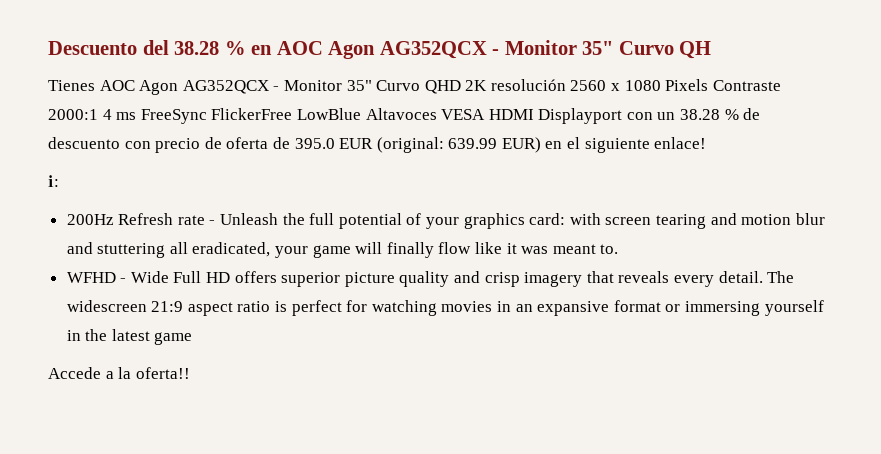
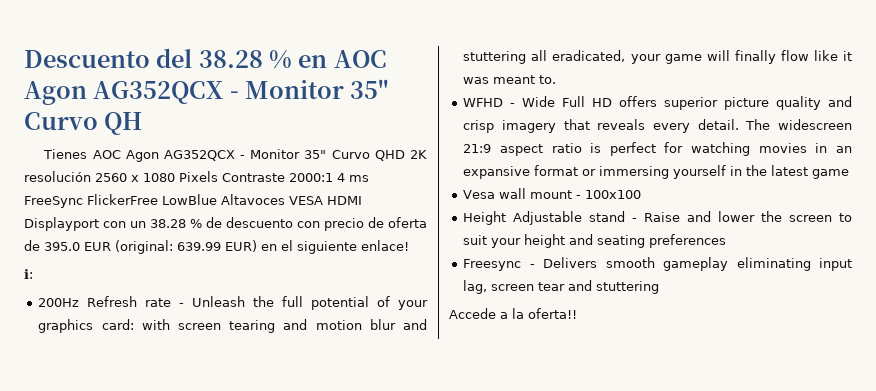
(193, 338) none -> [463,188,642,199] [463,211,852,225] [463,234,727,248] [463,257,852,271] [463,280,660,294] // Vesa wall mount - 100x100 // Height Adjustable stand - Raise and lower the screen to suit your height and seating preferences // Freesync - Delivers smooth gameplay eliminating input lag, screen tear and stuttering

